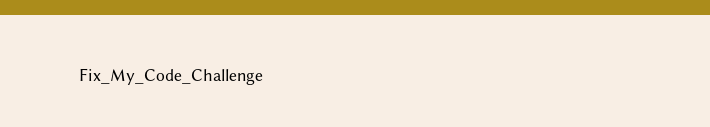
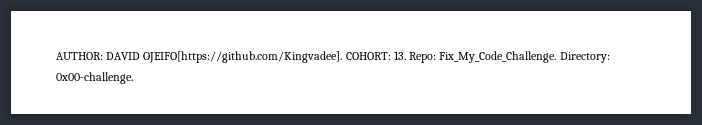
[79,68,263,85] Fix_My_Code_Challenge -> [56,51,610,63] [56,72,133,84] AUTHOR: DAVID OJEIFO[https://github.com/Kingvadee]. COHORT: 13. Repo: Fix_My_Code_Challenge. Directory: 0x00-challenge.

